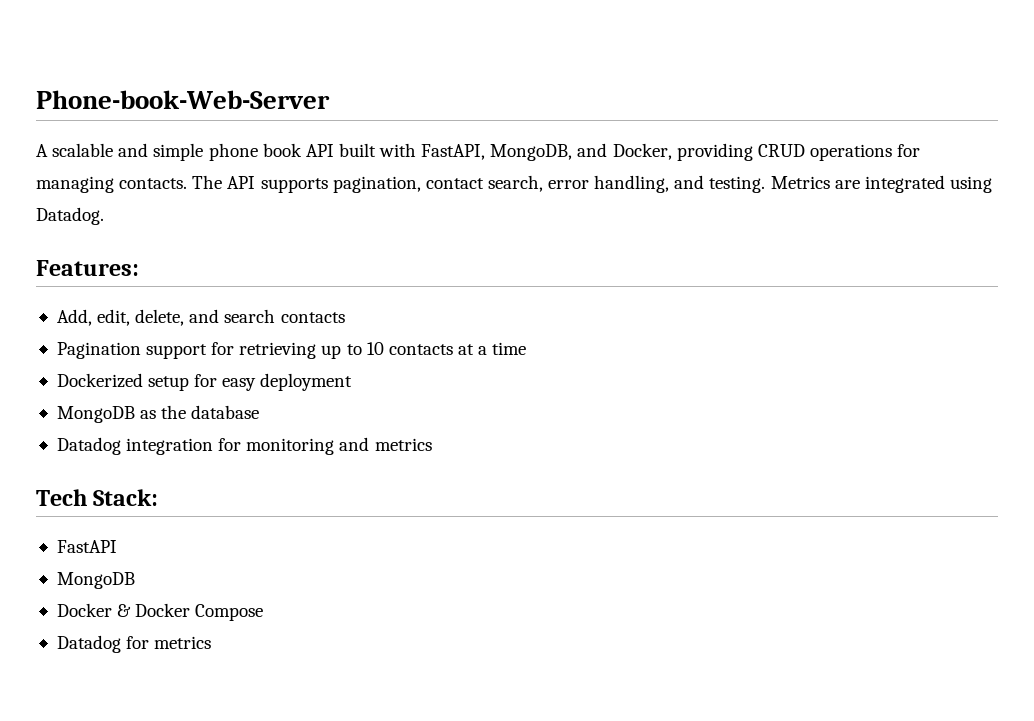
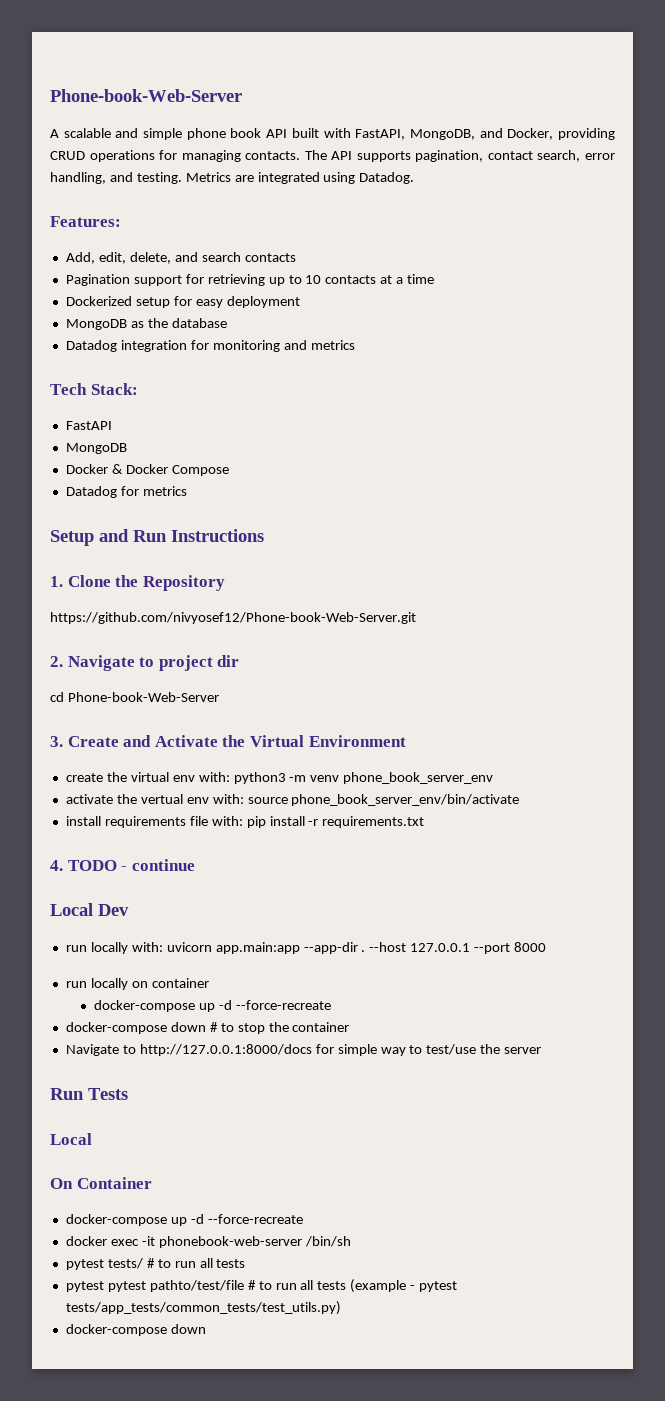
(212, 642) none -> [50,529,264,546] [50,575,225,591] [50,612,416,624] [50,655,240,671] [50,692,219,702] [50,735,406,747] [65,772,494,784] [65,794,520,806] [65,816,425,828] [50,859,195,871] [50,903,129,916] [65,942,547,954] [65,978,209,990] [93,1000,331,1012] [65,1022,350,1034] [65,1044,542,1056] [50,1088,128,1100] [50,1133,92,1145] [50,1177,152,1189] [65,1214,303,1226] [65,1236,351,1248] [65,1258,246,1270] [65,1279,458,1293] [65,1301,341,1315] [65,1324,206,1336] // Setup and Run Instructions // 1. Clone the Repository // https://github.com/nivyosef12/Phone-book-Web-Server.git // 2. Navigate to project dir // cd Phone-book-Web-Server // 3. Create and Activate the Virtual Environment // create the virtual env with: python3 -m venv phone_book_server_env // activate the vertual env with: source phone_book_server_env/bin/activate // install requirements file with: pip install -r requirements.txt // 4. TODO - continue // Local Dev // run locally with: uvicorn app.main:app --app-dir . --host 127.0.0.1 --port 8000 // run locally on container // docker-compose up -d --force-recreate // docker-compose down # to stop the container // Navigate to http://127.0.0.1:8000/docs for simple way to test/use the server // Run Tests // Local // On Container // docker-compose up -d --force-recreate // docker exec -it phonebook-web-server /bin/sh // pytest tests/ # to run all tests // pytest pytest pathto/test/file # to run all tests (example - pytest tests/app_tests/common_tests/test_utils.py) // docker-compose down

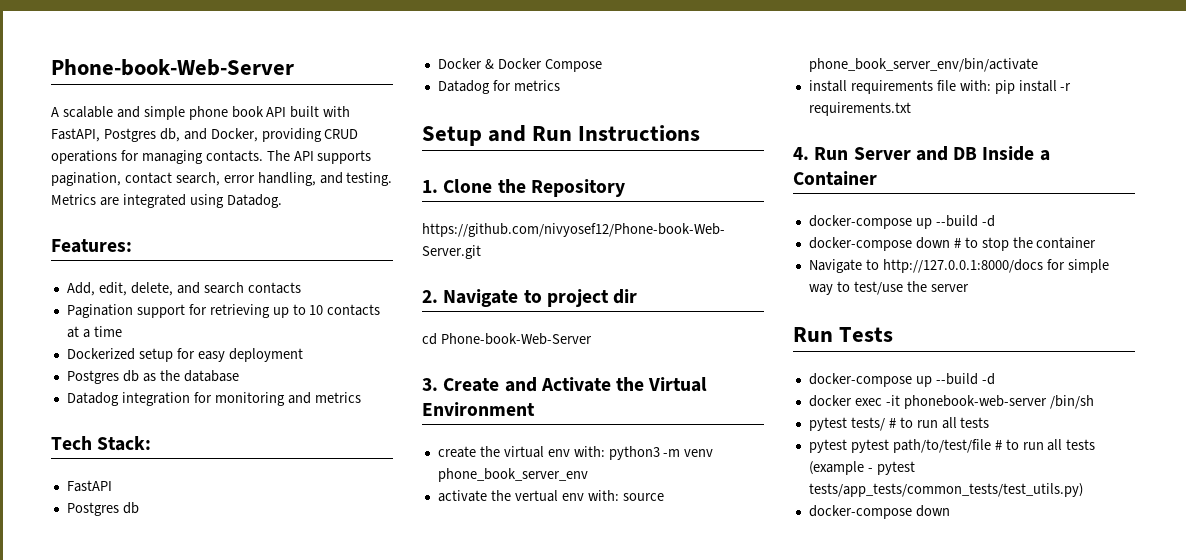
[409,129,475,140] MongoDB, -> [103,128,180,142] Postgres db,
[65,319,127,330] MongoDB -> [66,370,139,384] Postgres db
[65,443,127,454] MongoDB -> [66,502,139,516] Postgres db
[67,859,195,871] [50,903,129,916] [65,942,547,954] [65,978,209,990] [93,1000,331,1012] TODO - continue // Local Dev // run locally with: uvicorn app.main:app --app-dir . --host 127.0.0.1 --port 8000 // run locally on container // docker-compose up -d --force-recreate -> [814,146,1050,161] [793,171,877,186] [808,215,995,229] Run Server and DB Inside a Container // docker-compose up --build -d
[50,1133,92,1145] [50,1177,152,1189] [65,1214,303,1226] // Local // On Container // docker-compose up -d --force-recreate -> [808,373,995,387] // docker-compose up --build -d
[149,1280,244,1292] pathto/test/file -> [892,439,991,453] path/to/test/file

